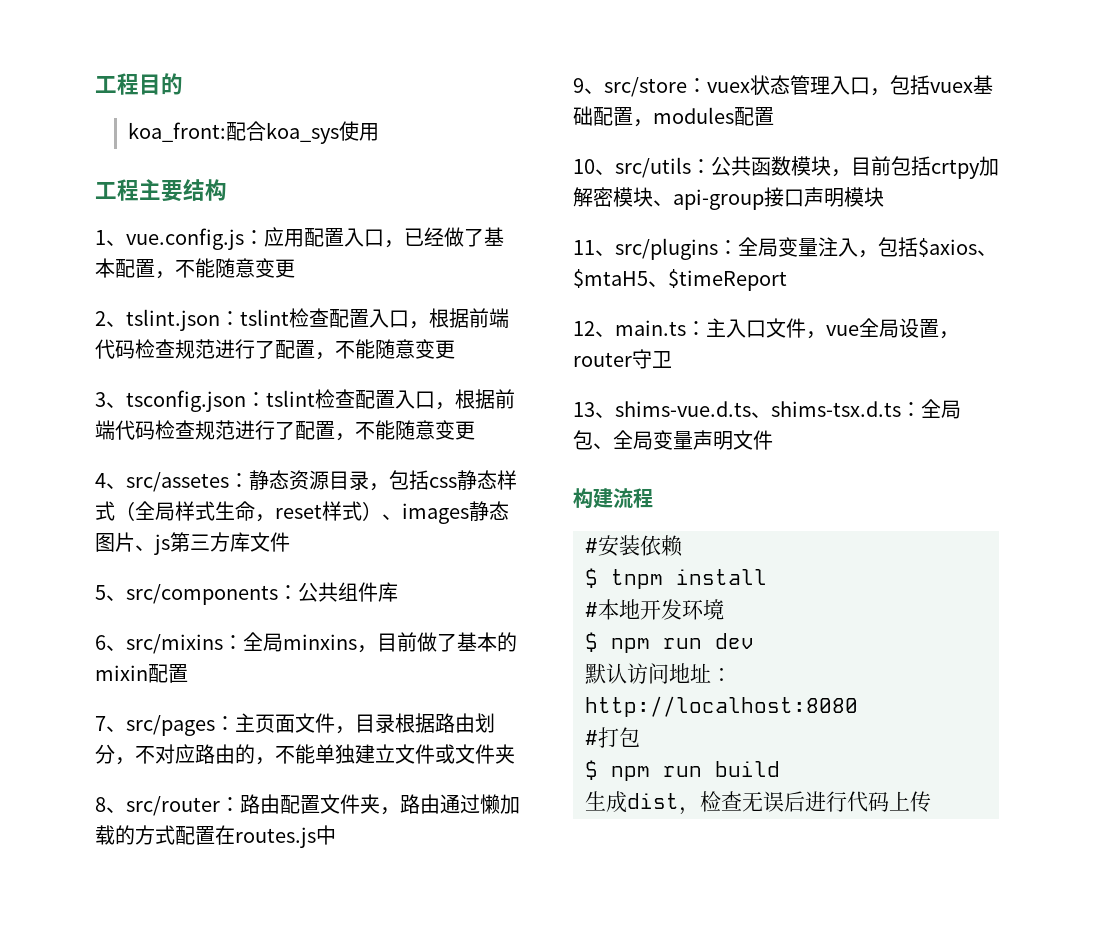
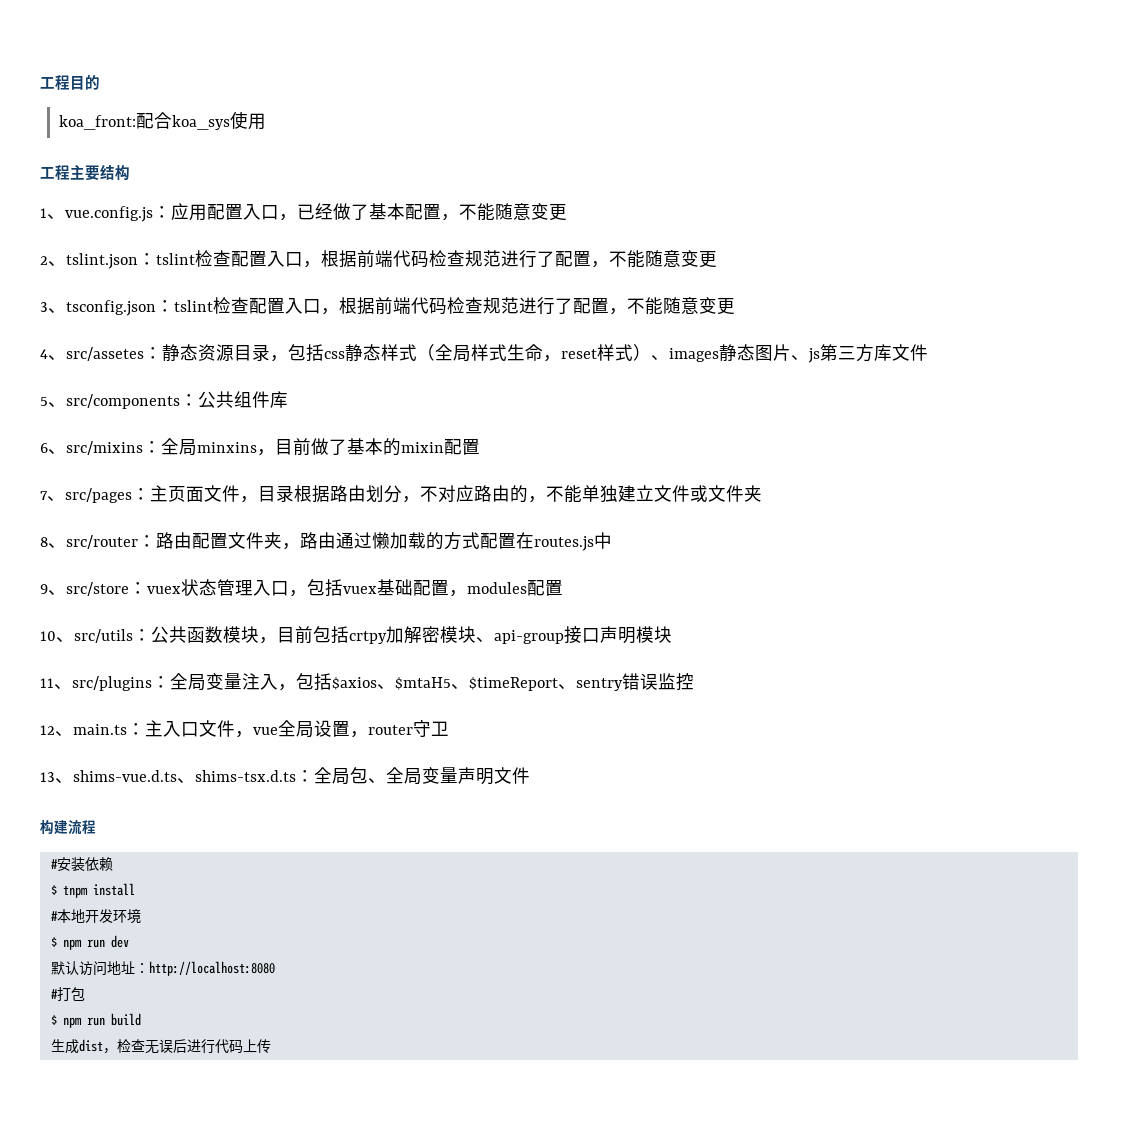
(787, 280) none -> [558,673,694,691] 、sentry错误监控

